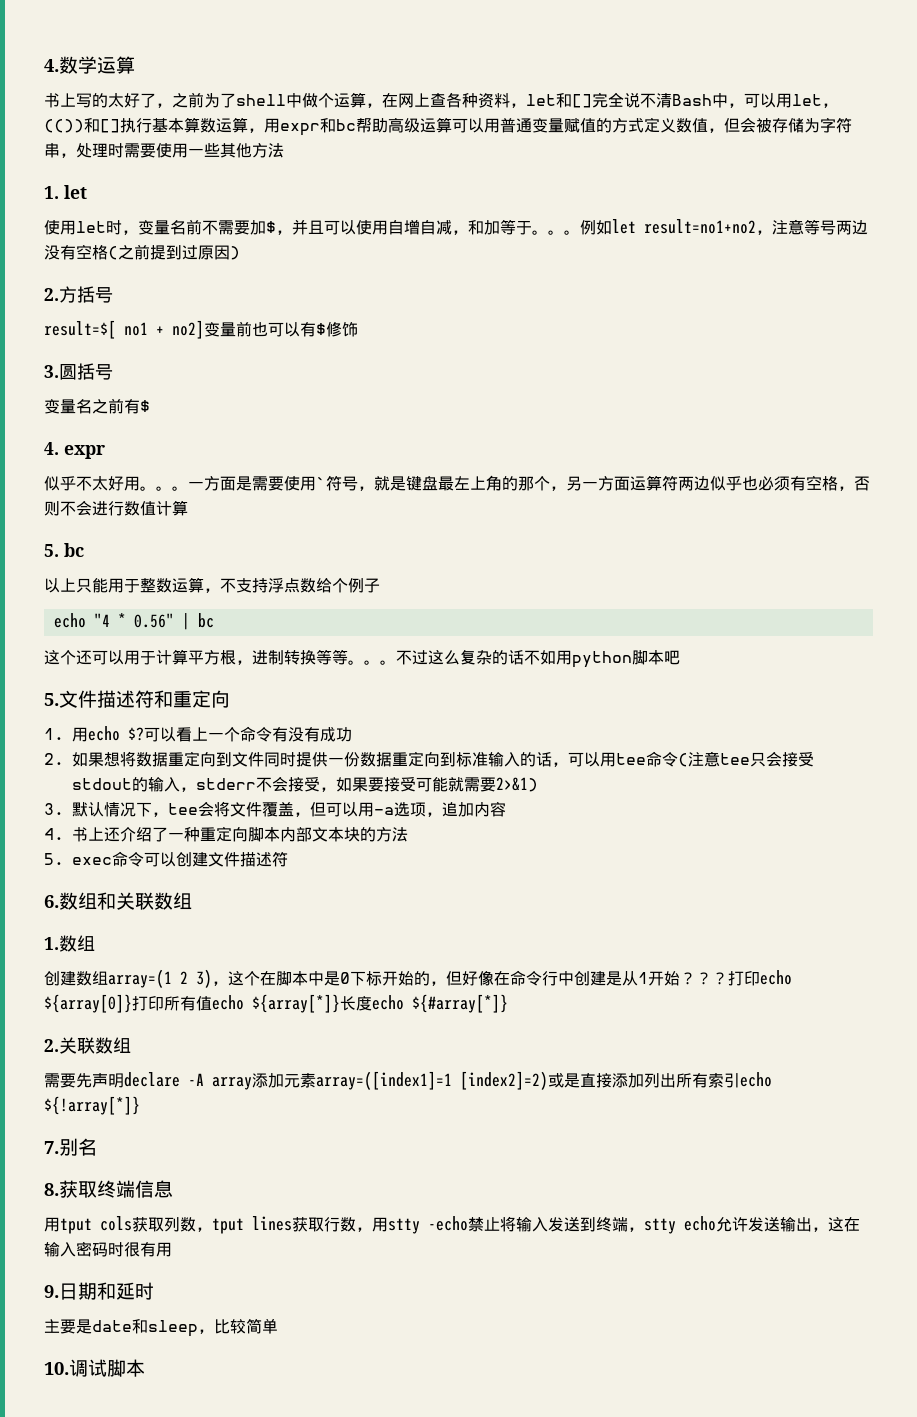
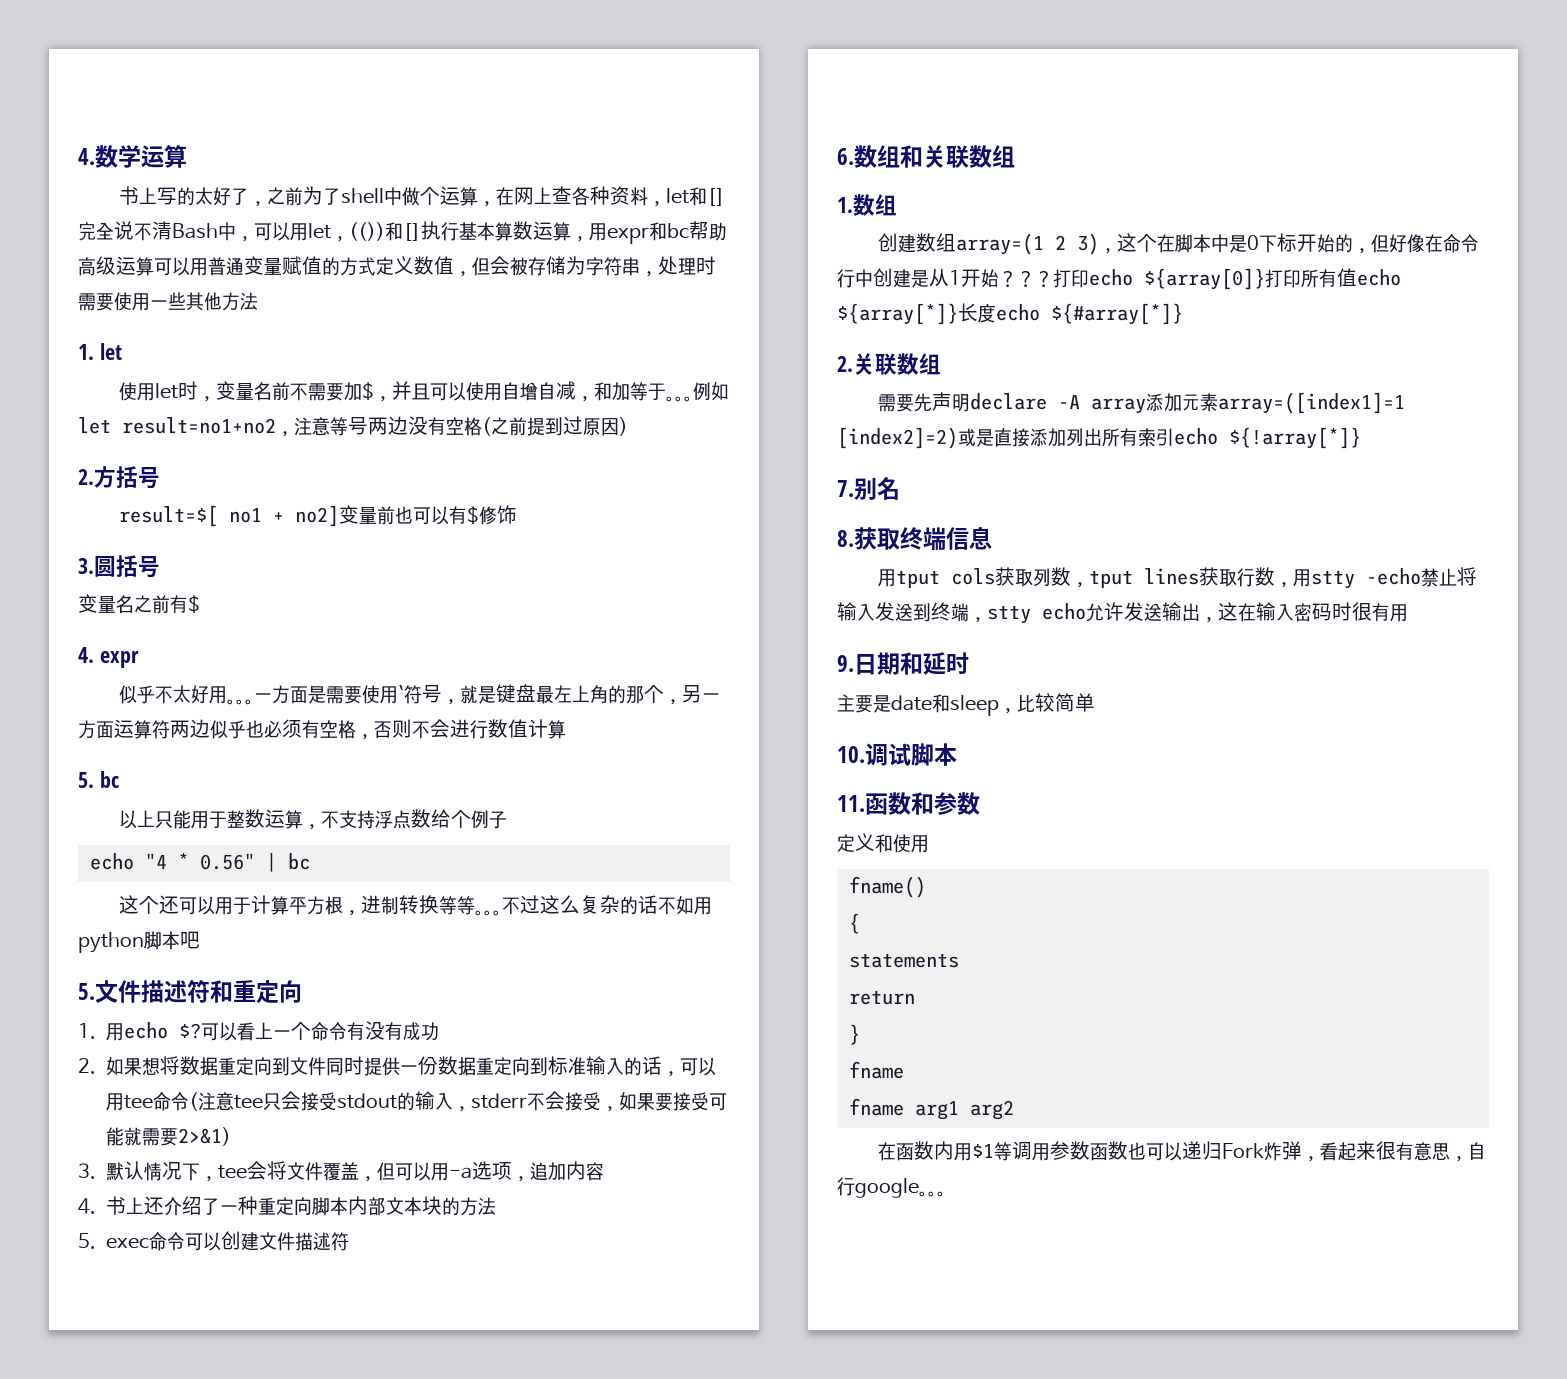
(145, 1368) none -> [837,792,980,815] [837,833,929,853] [848,876,926,898] [848,913,860,934] [848,953,959,968] [848,990,915,1005] [848,1024,860,1045] [848,1061,904,1079] [848,1098,1014,1120] [877,1141,1486,1162] [837,1177,946,1198] // 11.函数和参数 // 定义和使用 // fname() // { // statements // return // } // fname // fname arg1 arg2 // 在函数内用$1等调用参数函数也可以递归Fork炸弹，看起来很有意思，自行google。。。

